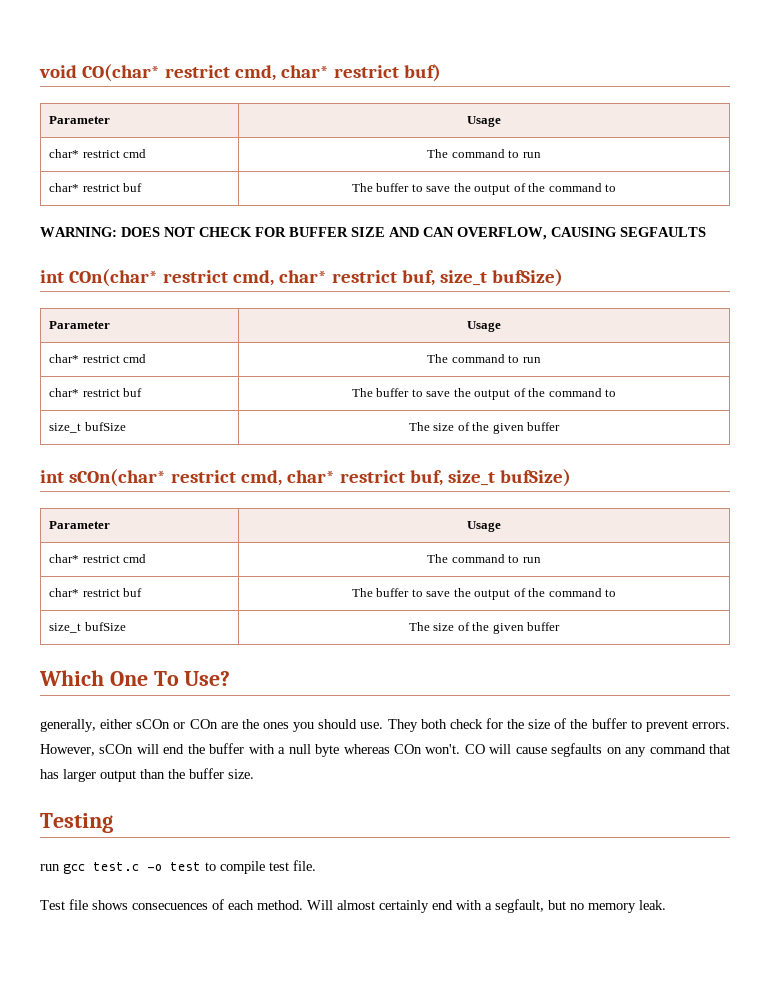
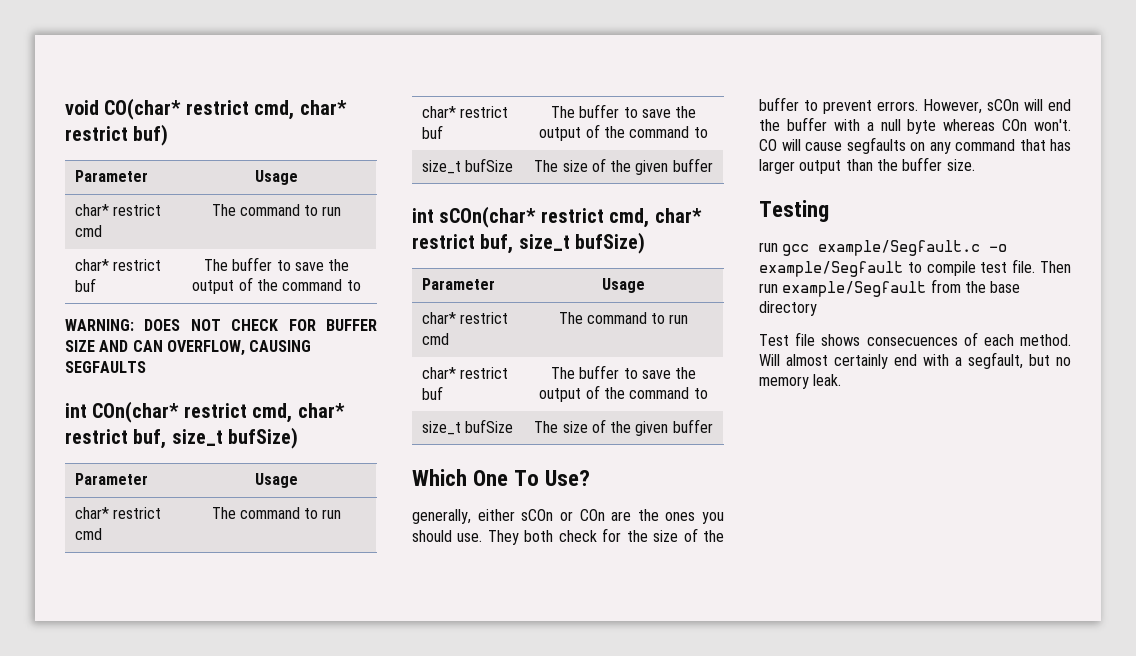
[93,862,201,871] test.c -o test -> [818,240,1008,256] [759,261,903,277] example/Segfault.c -o example/Segfault
(316, 865) none -> [1040,261,1071,273] [759,279,1021,297] [759,301,817,316] Then run example/Segfault from the base directory

